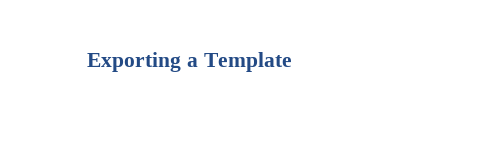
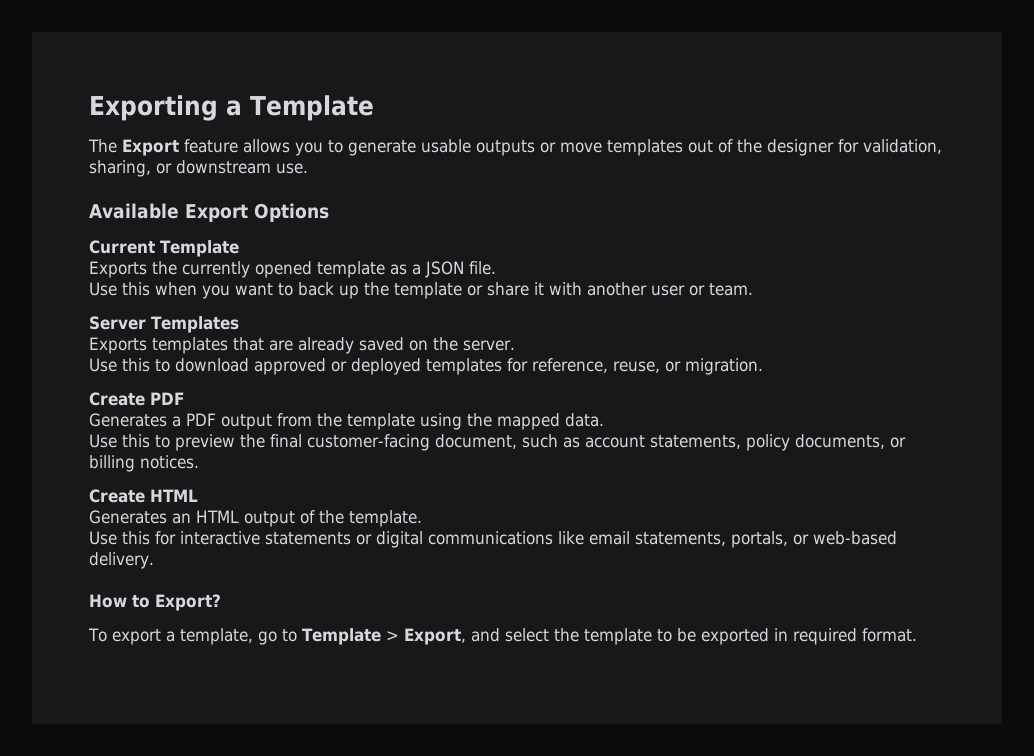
(292, 62) none -> [88,139,942,156] [89,160,308,177] [89,203,329,222] [89,240,239,257] [89,261,496,278] [89,282,753,299] [89,316,239,333] [89,337,515,354] [89,358,763,375] [89,392,184,406] [89,413,604,430] [89,434,906,451] [89,455,199,472] [89,489,198,503] [89,510,422,527] [89,531,897,548] [89,552,154,569] [89,594,221,611] [88,628,917,645] // The Export feature allows you to generate usable outputs or move templates out of the designer for validation, sharing, or downstream use. // Available Export Options // Current Template // Exports the currently opened template as a JSON file. // Use this when you want to back up the template or share it with another user or team. // Server Templates // Exports templates that are already saved on the server. // Use this to download approved or deployed templates for reference, reuse, or migration. // Create PDF // Generates a PDF output from the template using the mapped data. // Use this to preview the final customer-facing document, such as account statements, policy documents, or billing notices. // Create HTML // Generates an HTML output of the template. // Use this for interactive statements or digital communications like email statements, portals, or web-based delivery. // How to Export? // To export a template, go to Template > Export, and select the template to be exported in required format.

